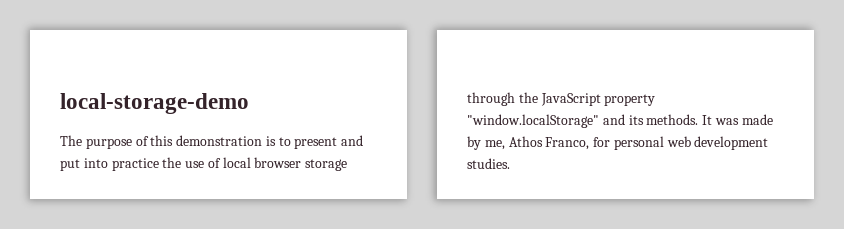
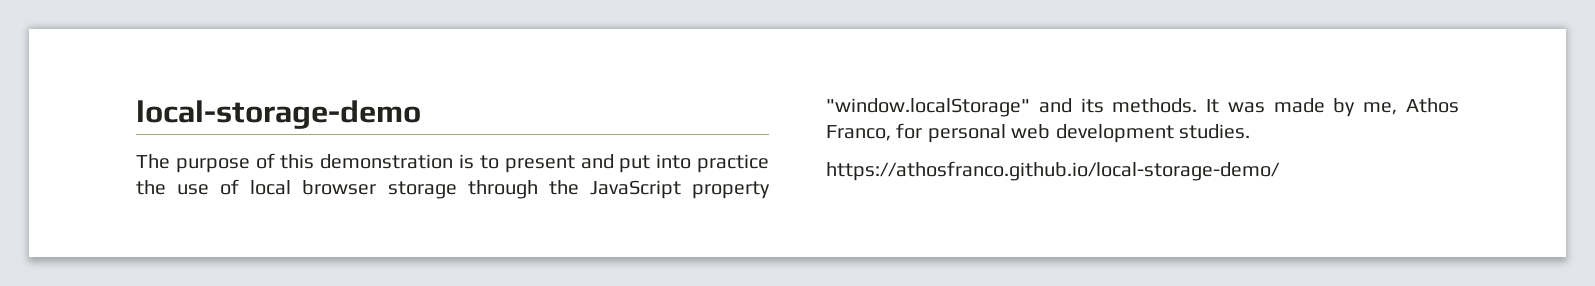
(510, 163) none -> [826,161,1280,181] // https://athosfranco.github.io/local-storage-demo/

